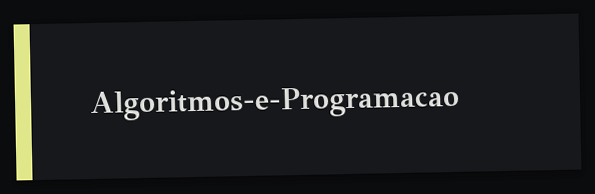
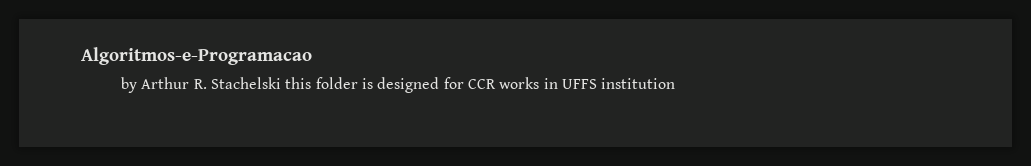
(460, 103) none -> [120,77,676,93] // by Arthur R. Stachelski this folder is designed for CCR works in UFFS institution

